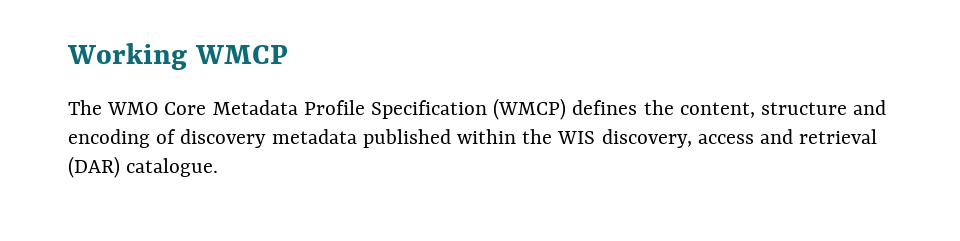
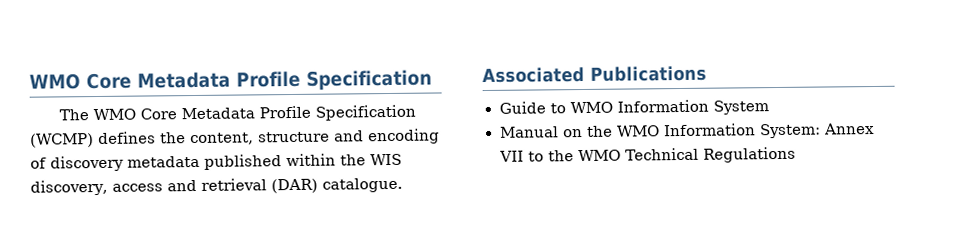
[67,43,288,70] Working WMCP -> [29,69,432,90] WMO Core Metadata Profile Specification
[493,98,567,120] (WMCP) -> [30,133,94,148] (WCMP)
(219, 167) none -> [482,65,707,84] [498,99,769,115] [499,123,875,139] [498,146,797,163] // Associated Publications // Guide to WMO Information System // Manual on the WMO Information System: Annex VII to the WMO Technical Regulations

